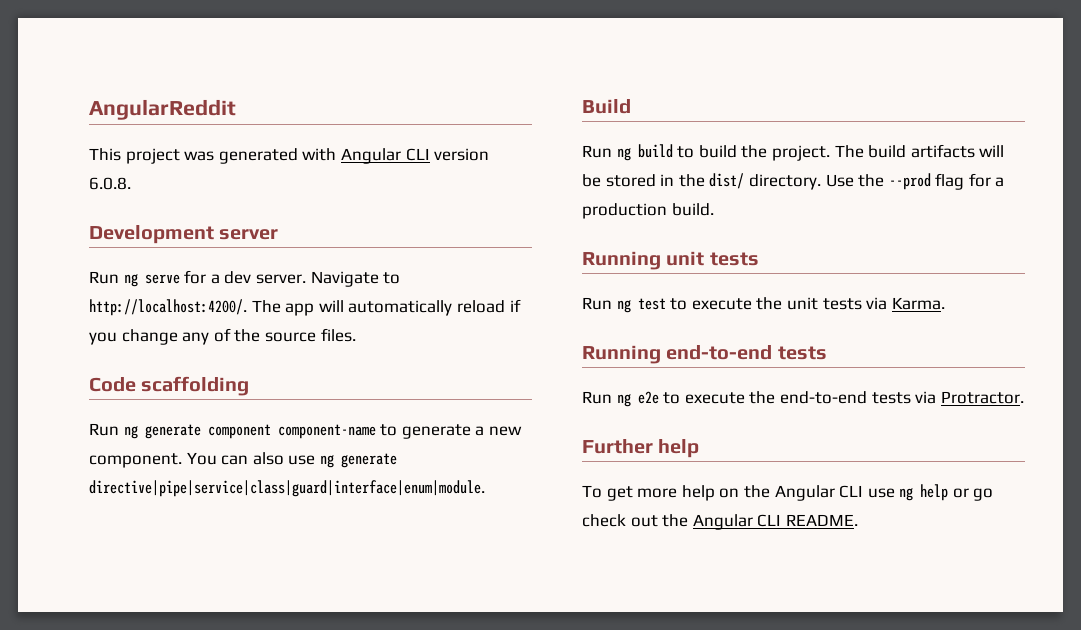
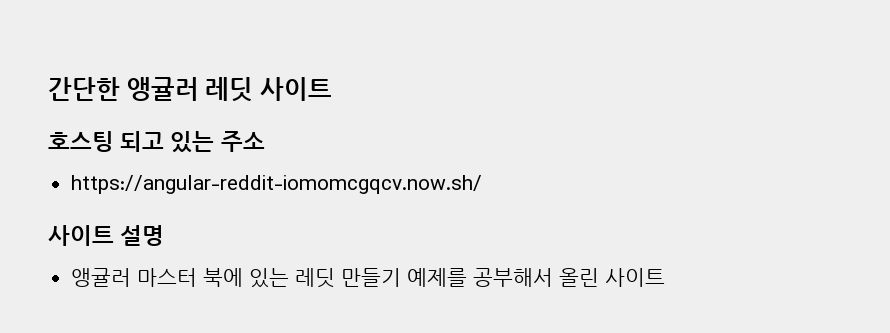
[89,99,236,120] [89,148,490,164] [89,177,131,190] [89,225,279,244] [89,270,401,287] [89,299,521,316] [89,328,356,345] [89,376,250,396] [89,423,522,439] [89,452,397,468] [89,480,485,497] [582,99,631,114] [582,144,1005,161] [582,173,1005,190] [582,203,714,219] [582,251,759,270] [582,297,945,313] [582,345,827,364] [582,391,1024,407] [582,439,700,458] [582,484,994,501] [582,514,858,530] AngularReddit // This project was generated with Angular CLI version 6.0.8. // Development server // Run ng serve for a dev server. Navigate to http://localhost:4200/. The app will automatically reload if you change any of the source files. // Code scaffolding // Run ng generate component component-name to generate a new component. You can also use ng generate directive|pipe|service|class|guard|interface|enum|module. // Build // Run ng build to build the project. The build artifacts will be stored in the dist/ directory. Use the --prod flag for a production build. // Running unit tests // Run ng test to execute the unit tests via Karma. // Running end-to-end tests // Run ng e2e to execute the end-to-end tests via Protractor. // Further help // To get more help on the Angular CLI use ng help or go check out the Angular CLI README. -> [48,77,332,102] [48,131,265,153] [71,175,483,194] [48,225,165,246] [71,268,666,288] 간단한 앵귤러 레딧 사이트 // 호스팅 되고 있는 주소 // https://angular-reddit-iomomcgqcv.now.sh/ // 사이트 설명 // 앵귤러 마스터 북에 있는 레딧 만들기 예제를 공부해서 올린 사이트

